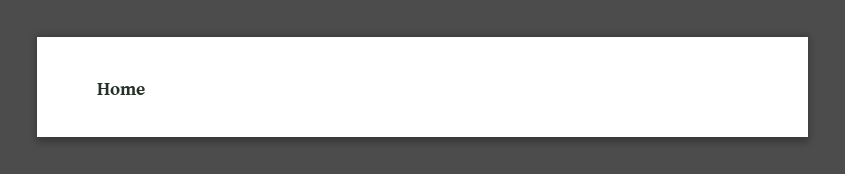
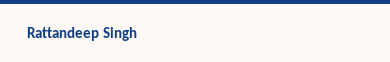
[97,83,145,95] Home -> [27,27,138,41] Rattandeep Singh

